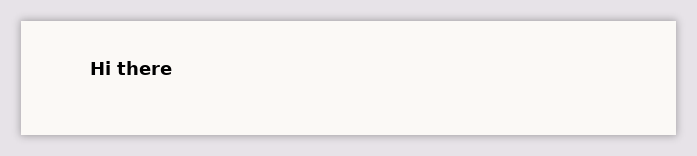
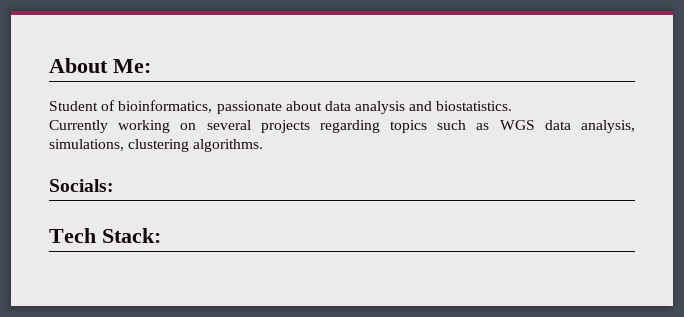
[90,61,172,75] Hi there -> [49,58,151,73] [49,100,513,114] [49,120,635,133] [49,139,264,152] [49,179,114,192] [49,228,161,243] About Me: // Student of bioinformatics, passionate about data analysis and biostatistics. // Currently working on several projects regarding topics such as WGS data analysis, simulations, clustering algorithms. // Socials: // Tech Stack:

